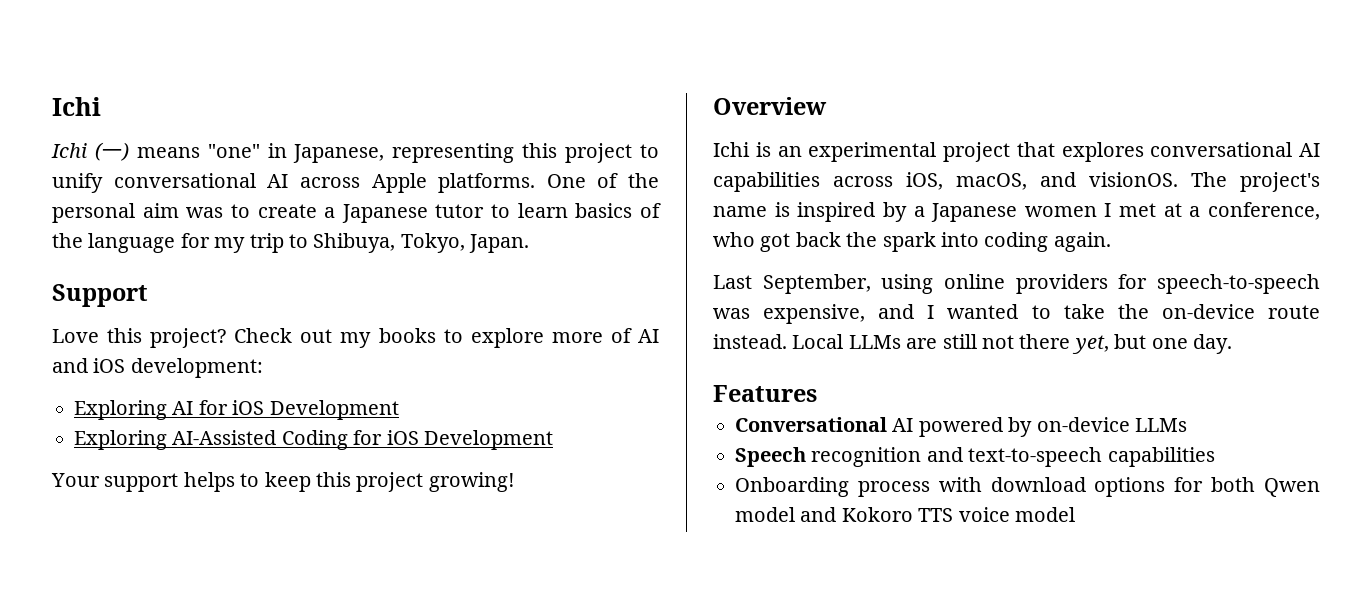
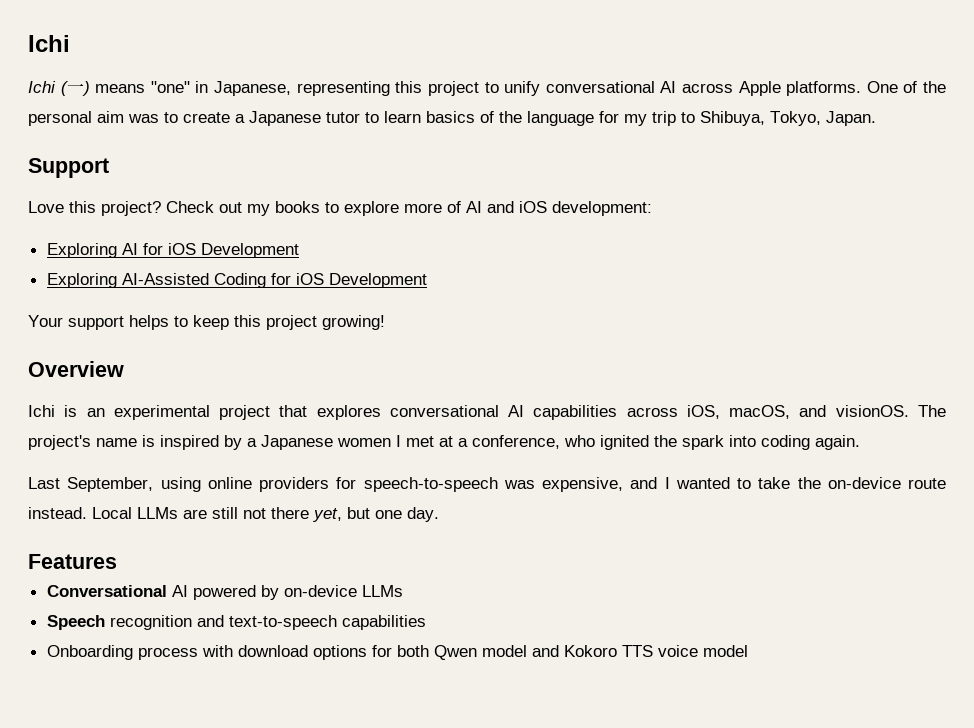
[760,232,841,252] got back -> [600,435,649,450] ignited

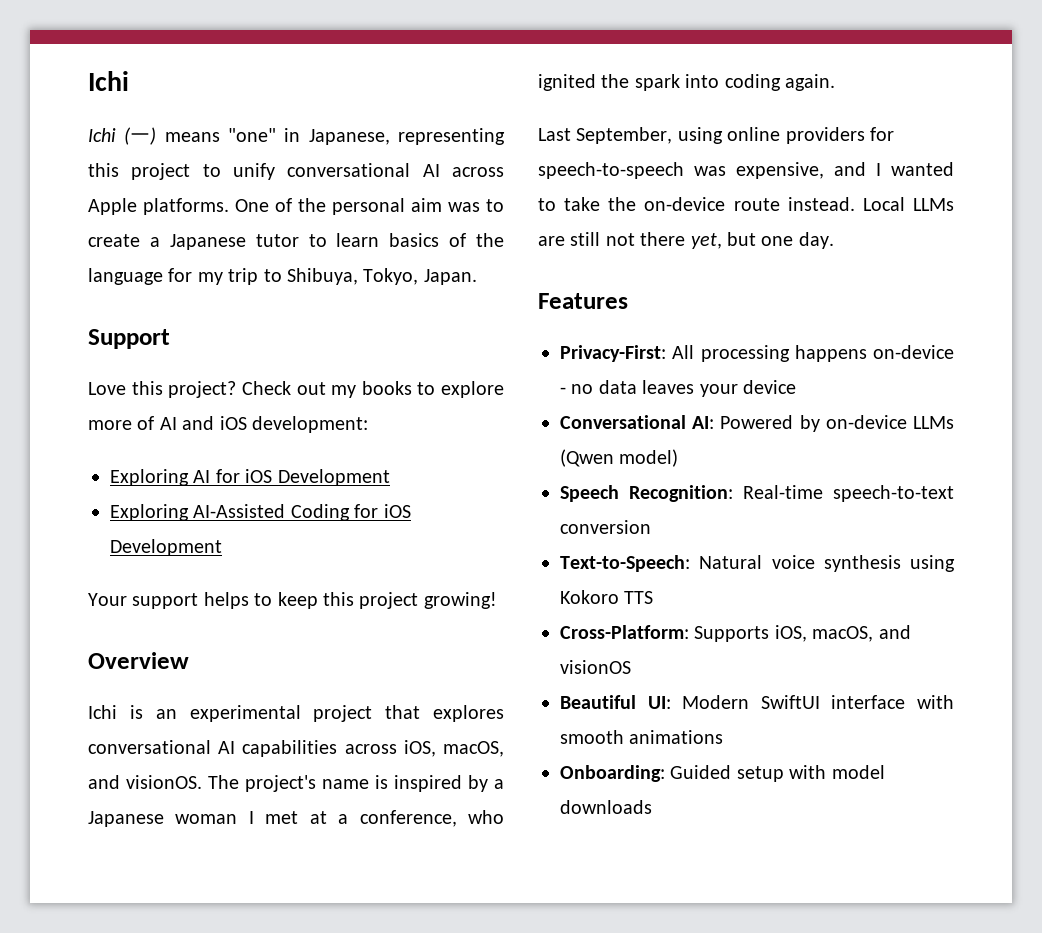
[337,438,391,447] women -> [175,814,238,824] woman
(117, 561) none -> [560,345,954,362] [560,380,796,397] // Privacy-First: All processing happens on-device - no data leaves your device
[171,585,256,600] AI powered -> [692,415,794,429] AI: Powered
(403, 591) none -> [560,449,679,467] (Qwen model)
[109,615,426,630] [46,645,748,660] recognition and text-to-speech capabilities // Onboarding process with download options for both Qwen model and Kokoro TTS voice model -> [629,485,954,502] [560,520,651,534] [560,555,955,572] [560,590,654,604] [560,625,911,642] [560,660,631,674] [560,695,954,709] [560,730,724,744] [560,765,885,782] [560,800,652,814] Recognition: Real-time speech-to-text conversion // Text-to-Speech: Natural voice synthesis using Kokoro TTS // Cross-Platform: Supports iOS, macOS, and visionOS // Beautiful UI: Modern SwiftUI interface with smooth animations // Onboarding: Guided setup with model downloads

